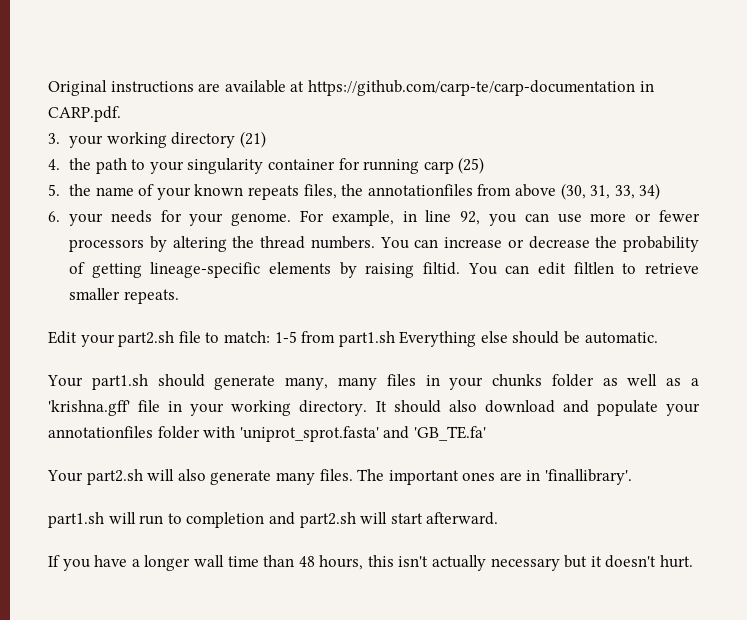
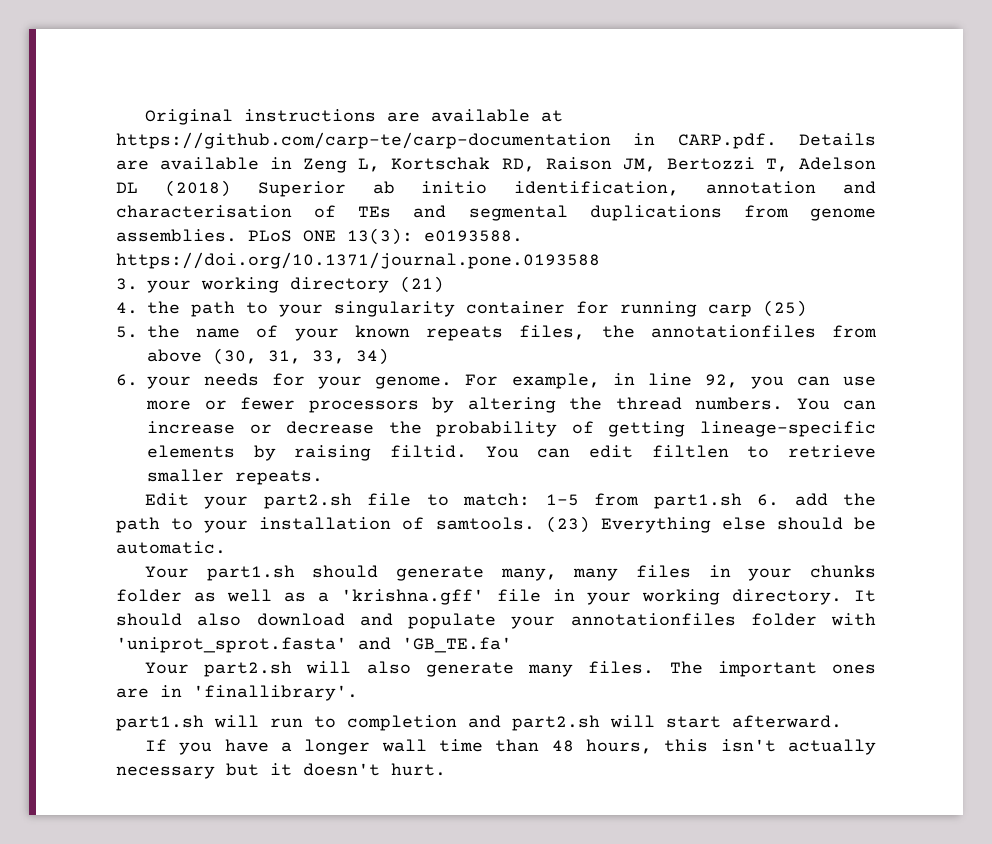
(121, 114) none -> [799,133,877,146] [116,157,876,173] [116,180,876,197] [116,205,876,221] [116,228,523,245] [116,252,600,269] Details are available in Zeng L, Kortschak RD, Raison JM, Bertozzi T, Adelson DL (2018) Superior ab initio identification, annotation and characterisation of TEs and segmental duplications from genome assemblies. PLoS ONE 13(3): e0193588. https://doi.org/10.1371/journal.pone.0193588
(395, 339) none -> [757,493,876,506] [116,516,590,533] 6. add the path to your installation of samtools. (23)

